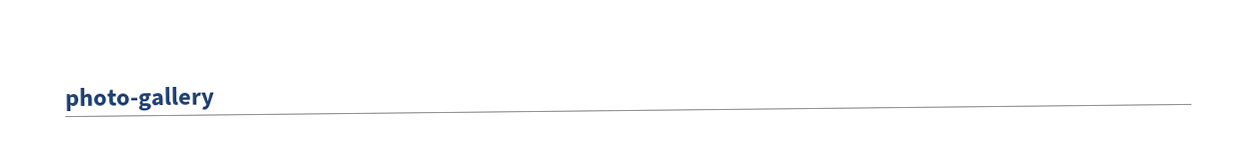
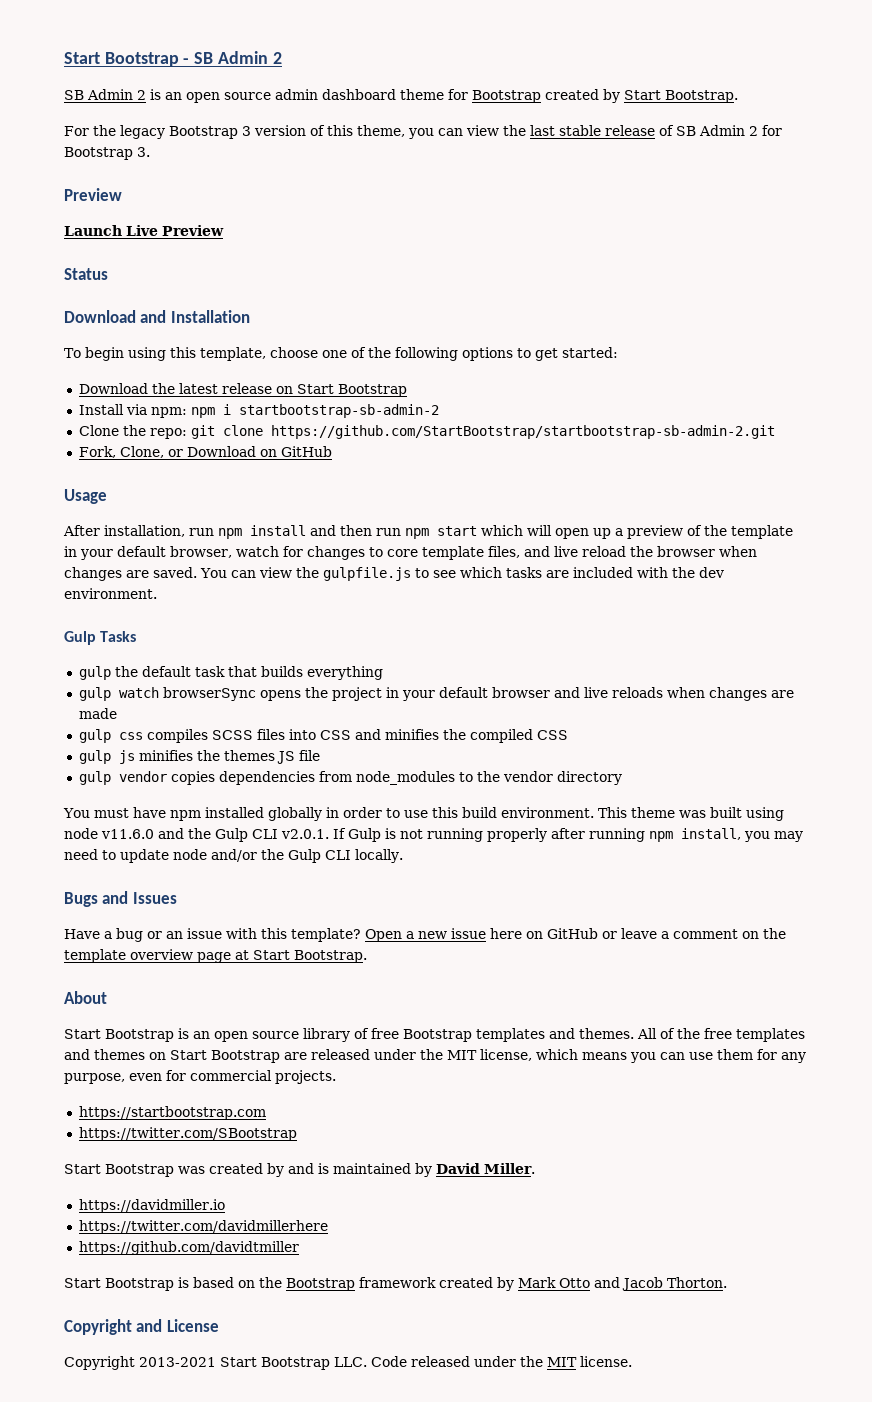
[65,86,215,113] photo-gallery -> [64,51,282,67] [64,89,738,103] [64,125,782,139] [64,147,150,160] [64,188,122,201] [64,225,224,236] [64,268,108,280] [64,310,250,323] [64,347,618,361] [78,383,407,397] [78,404,439,418] [78,425,775,439] [78,446,332,458] [64,489,107,504] [63,525,793,539] [64,546,757,560] [64,567,724,581] [64,588,157,599] [64,631,137,645] [78,666,383,680] [78,687,794,701] [78,708,117,719] [78,729,568,743] [78,750,320,764] [78,771,622,785] [63,807,784,821] [64,828,803,842] [64,849,403,863] [64,891,177,907] [64,928,786,942] [64,949,367,963] [64,991,107,1004] [64,1028,805,1042] [64,1049,806,1063] [64,1070,336,1084] [78,1106,266,1120] [78,1127,297,1141] [64,1163,535,1177] [78,1199,225,1213] [78,1220,328,1234] [78,1241,299,1255] [64,1277,727,1291] [64,1319,219,1335] [64,1356,632,1370] Start Bootstrap - SB Admin 2 // SB Admin 2 is an open source admin dashboard theme for Bootstrap created by Start Bootstrap. // For the legacy Bootstrap 3 version of this theme, you can view the last stable release of SB Admin 2 for Bootstrap 3. // Preview // Launch Live Preview // Status // Download and Installation // To begin using this template, choose one of the following options to get started: // Download the latest release on Start Bootstrap // Install via npm: npm i startbootstrap-sb-admin-2 // Clone the repo: git clone https://github.com/StartBootstrap/startbootstrap-sb-admin-2.git // Fork, Clone, or Download on GitHub // Usage // After installation, run npm install and then run npm start which will open up a preview of the template in your default browser, watch for changes to core template files, and live reload the browser when changes are saved. You can view the gulpfile.js to see which tasks are included with the dev environment. // Gulp Tasks // gulp the default task that builds everything // gulp watch browserSync opens the project in your default browser and live reloads when changes are made // gulp css compiles SCSS files into CSS and minifies the compiled CSS // gulp js minifies the themes JS file // gulp vendor copies dependencies from node_modules to the vendor directory // You must have npm installed globally in order to use this build environment. This theme was built using node v11.6.0 and the Gulp CLI v2.0.1. If Gulp is not running properly after running npm install, you may need to update node and/or the Gulp CLI locally. // Bugs and Issues // Have a bug or an issue with this template? Open a new issue here on GitHub or leave a comment on the template overview page at Start Bootstrap. // About // Start Bootstrap is an open source library of free Bootstrap templates and themes. All of the free templates and themes on Start Bootstrap are released under the MIT license, which means you can use them for any purpose, even for commercial projects. // https://startbootstrap.com // https://twitter.com/SBootstrap // Start Bootstrap was created by and is maintained by David Miller. // https://davidmiller.io // https://twitter.com/davidmillerhere // https://github.com/davidtmiller // Start Bootstrap is based on the Bootstrap framework created by Mark Otto and Jacob Thorton. // Copyright and License // Copyright 2013-2021 Start Bootstrap LLC. Code released under the MIT license.

